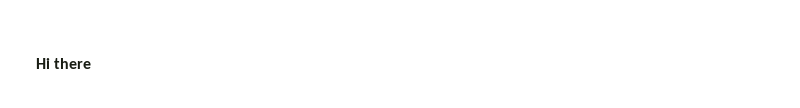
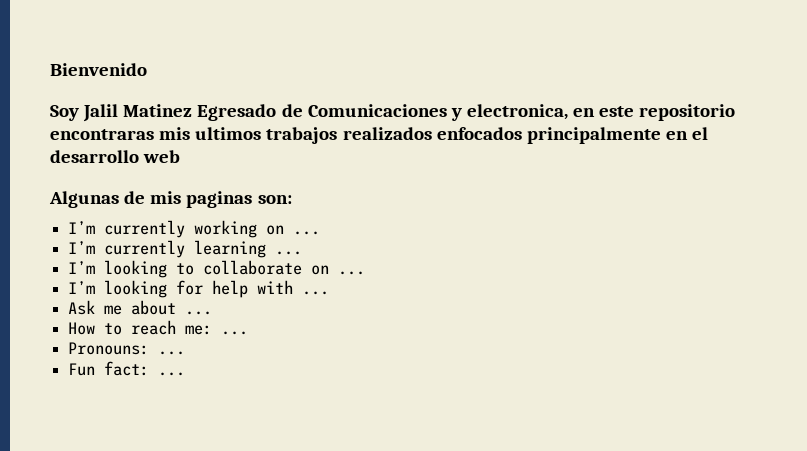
[36,58,92,69] Hi there -> [50,63,147,76] [50,104,736,122] [50,127,709,144] [50,150,181,163] [49,191,292,208] [68,220,321,238] [68,240,303,258] [68,260,366,278] [68,280,330,298] [68,300,213,315] [68,320,249,335] [68,342,186,355] [68,361,186,376] Bienvenido // Soy Jalil Matinez Egresado de Comunicaciones y electronica, en este repositorio encontraras mis ultimos trabajos realizados enfocados principalmente en el desarrollo web // Algunas de mis paginas son: // I’m currently working on ... // I’m currently learning ... // I’m looking to collaborate on ... // I’m looking for help with ... // Ask me about ... // How to reach me: ... // Pronouns: ... // Fun fact: ...

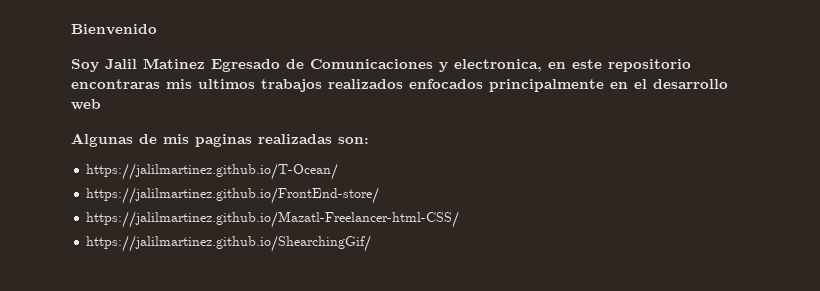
(253, 199) none -> [258,134,332,144] realizadas
[68,220,321,238] [68,240,303,258] [68,260,366,278] [68,280,330,298] [68,300,213,315] [68,320,249,335] [68,342,186,355] [68,361,186,376] I’m currently working on ... // I’m currently learning ... // I’m looking to collaborate on ... // I’m looking for help with ... // Ask me about ... // How to reach me: ... // Pronouns: ... // Fun fact: ... -> [86,163,339,180] [86,187,380,204] [86,211,460,228] [86,235,372,252] https://jalilmartinez.github.io/T-Ocean/ // https://jalilmartinez.github.io/FrontEnd-store/ // https://jalilmartinez.github.io/Mazatl-Freelancer-html-CSS/ // https://jalilmartinez.github.io/ShearchingGif/

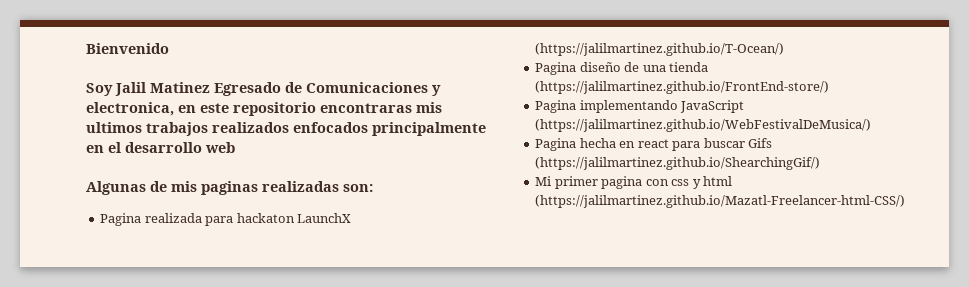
[86,163,339,180] [86,187,380,204] [86,211,460,228] [86,235,372,252] https://jalilmartinez.github.io/T-Ocean/ // https://jalilmartinez.github.io/FrontEnd-store/ // https://jalilmartinez.github.io/Mazatl-Freelancer-html-CSS/ // https://jalilmartinez.github.io/ShearchingGif/ -> [100,213,352,226] [535,43,785,56] [535,62,709,75] [535,81,830,94] [535,100,745,113] [535,119,872,132] [535,138,773,151] [535,157,821,170] [535,176,733,189] [535,195,906,208] Pagina realizada para hackaton LaunchX (https://jalilmartinez.github.io/T-Ocean/) // Pagina diseño de una tienda (https://jalilmartinez.github.io/FrontEnd-store/) // Pagina implementando JavaScript (https://jalilmartinez.github.io/WebFestivalDeMusica/) // Pagina hecha en react para buscar Gifs (https://jalilmartinez.github.io/ShearchingGif/) // Mi primer pagina con css y html (https://jalilmartinez.github.io/Mazatl-Freelancer-html-CSS/)

